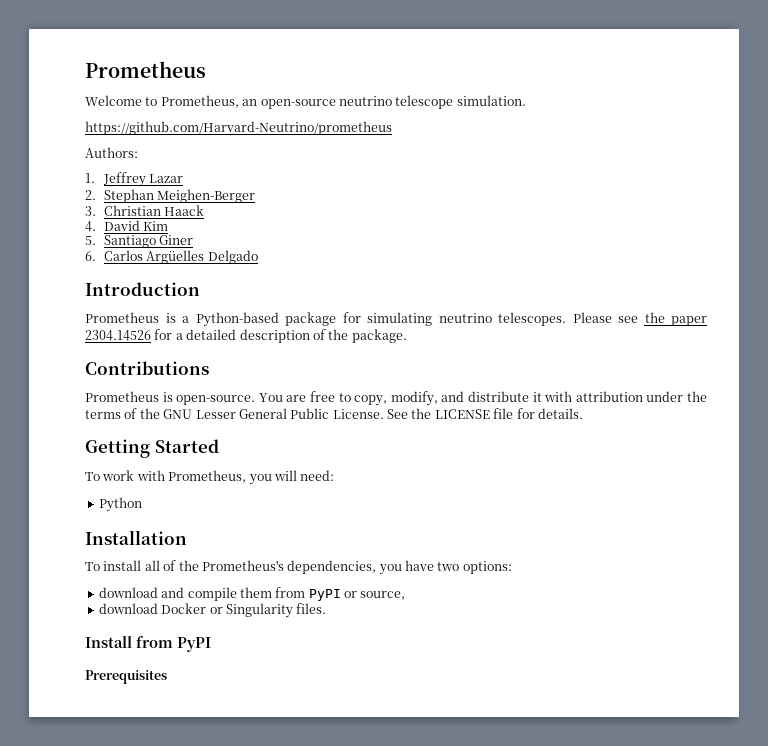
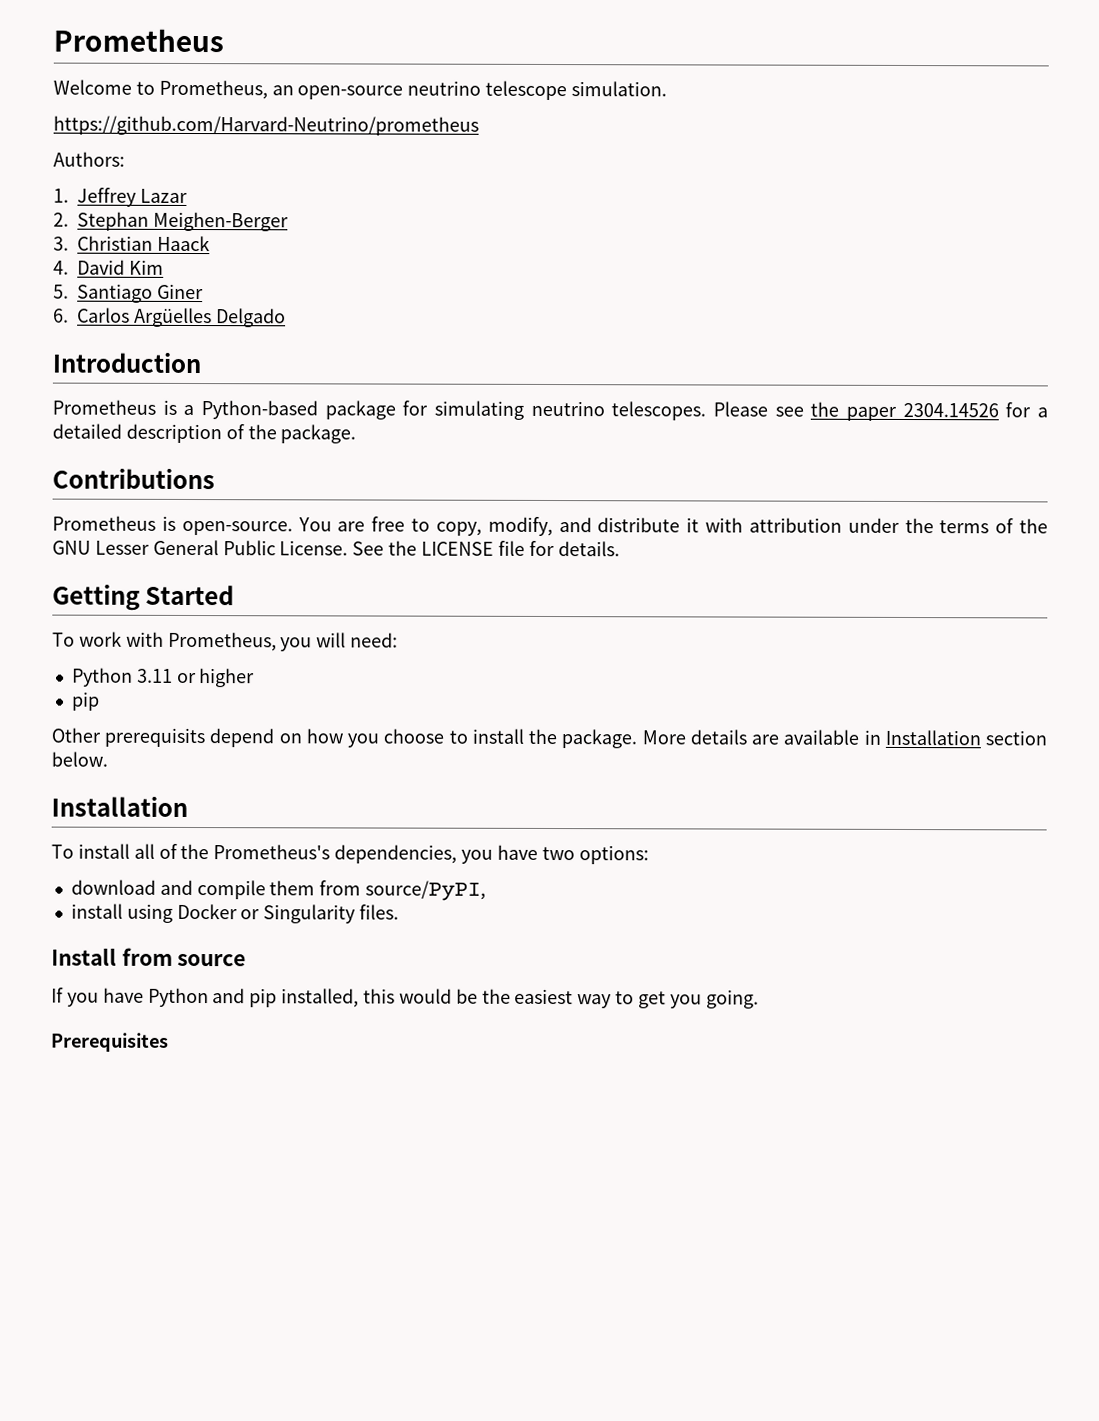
(142, 504) none -> [136,668,256,688] [70,691,100,711] [51,727,1048,749] [51,751,108,767] 3.11 or higher // pip // Other prerequisits depend on how you choose to install the package. More details are available in Installation section below.
[308,589,406,601] [98,603,158,614] PyPI or source, // download -> [365,880,487,901] [70,903,173,923] source/PyPI, // install using
[177,637,211,652] PyPI -> [177,953,247,967] [51,987,759,1009] source // If you have Python and pip installed, this would be the easiest way to get you going.

